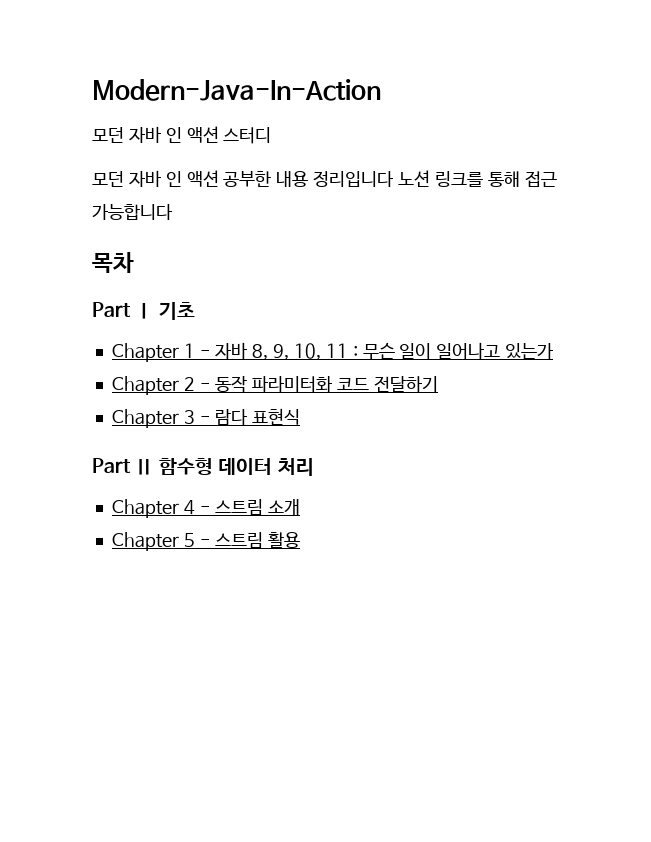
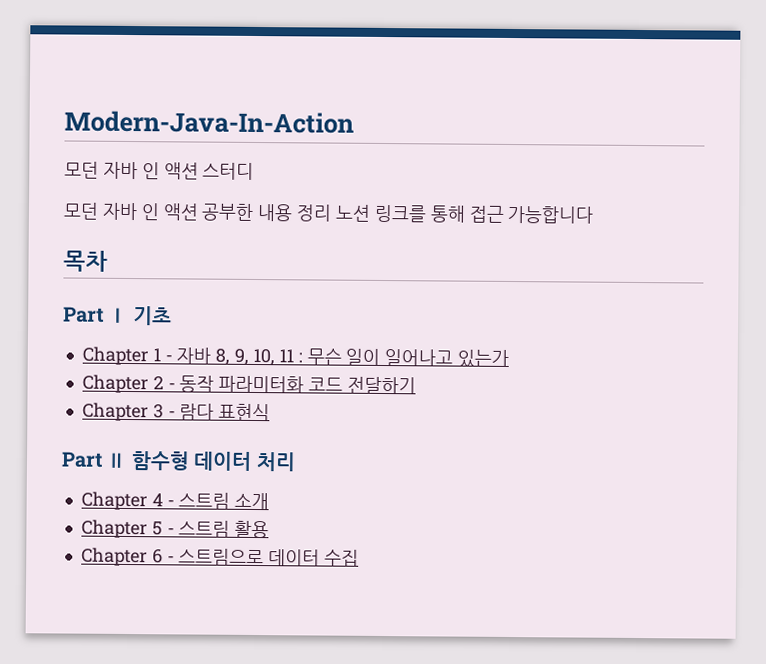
[313,171,395,187] 정리입니다 -> [296,204,332,222] 정리
(301, 540) none -> [80,547,360,567] // Chapter 6 - 스트림으로 데이터 수집

